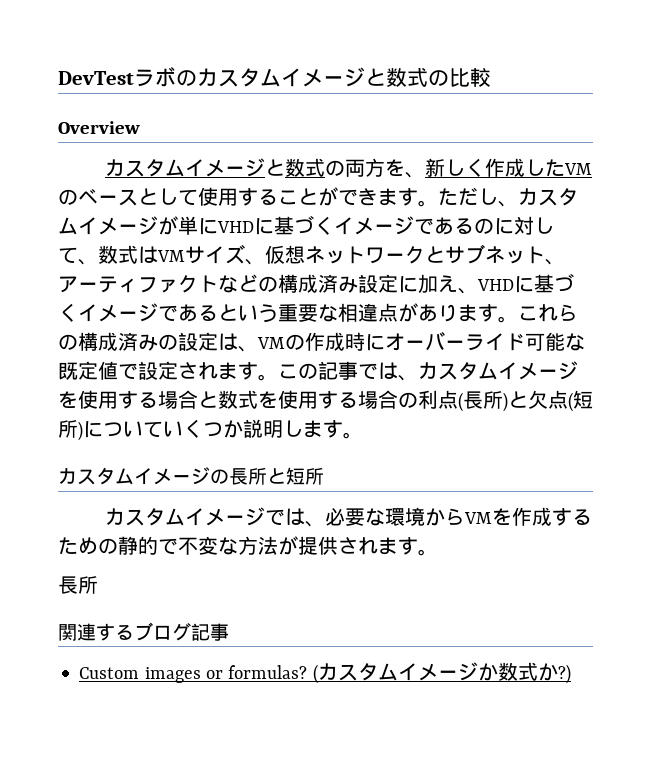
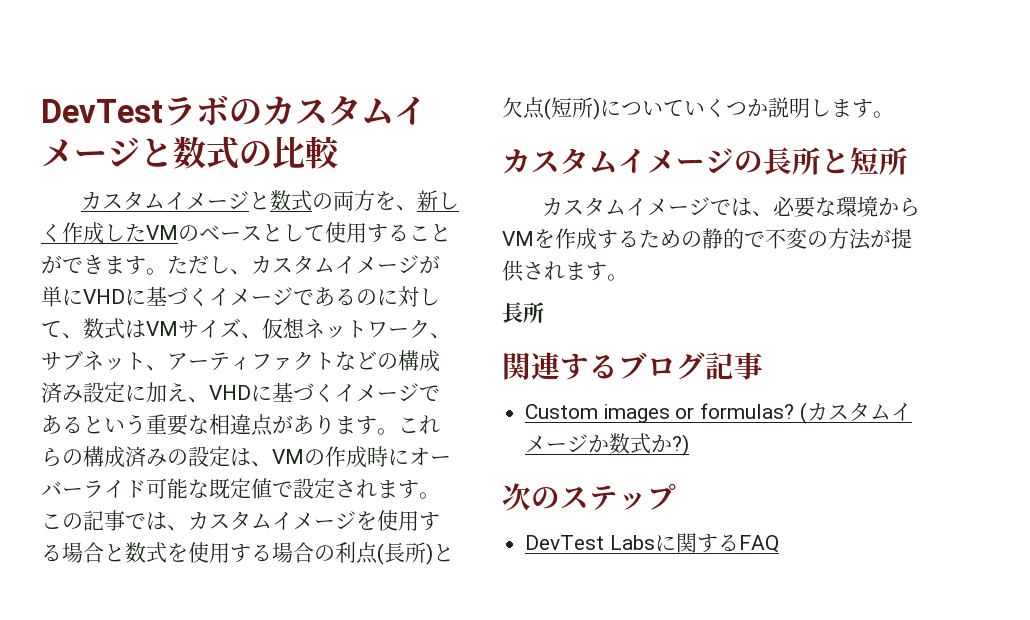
[58,121,140,134] // Overview -> (340, 152) none
[425,246,445,263] と -> [430,333,451,339] 、
[218,537,238,555] な -> [807,231,828,247] の
(571, 674) none -> [502,483,676,511] [525,533,779,553] // 次のステップ // DevTest Labsに関するFAQ

